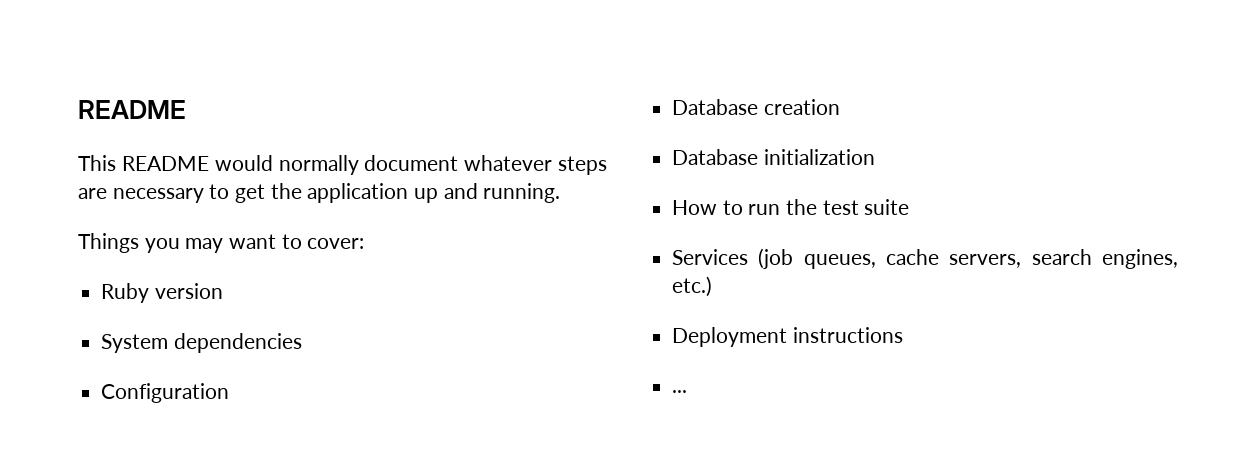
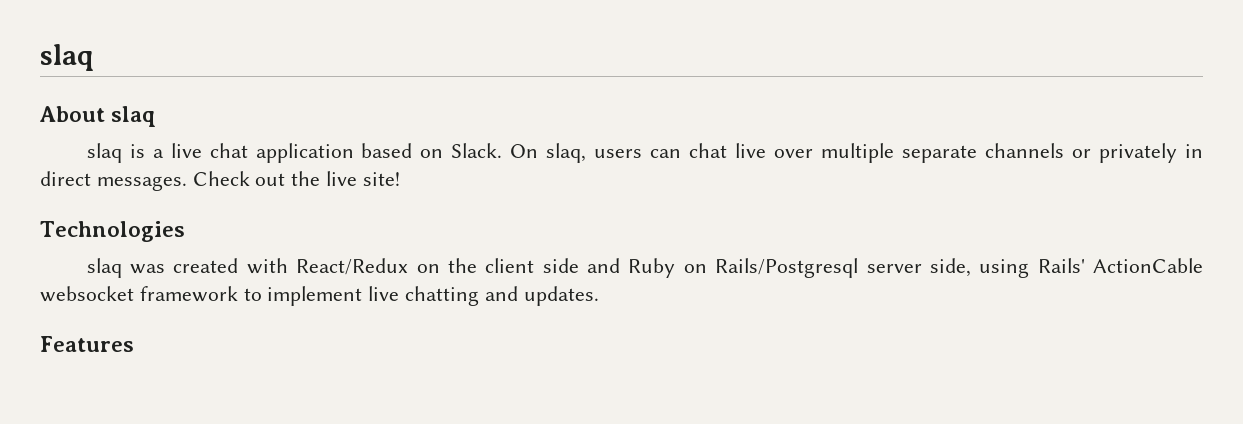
[78,100,186,119] [78,155,607,175] [78,183,561,203] [78,233,365,253] [101,283,223,303] [101,333,302,353] [101,383,230,403] [672,99,840,115] [672,149,875,165] [672,199,910,215] [672,248,1178,269] [672,276,713,297] [672,327,903,347] [672,390,688,393] README // This README would normally document whatever steps are necessary to get the application up and running. // Things you may want to cover: // Ruby version // System dependencies // Configuration // Database creation // Database initialization // How to run the test suite // Services (job queues, cache servers, search engines, etc.) // Deployment instructions // ... -> [40,44,94,71] [39,106,157,127] [86,143,1203,163] [40,171,400,191] [40,221,185,242] [86,258,1203,278] [40,286,599,306] [40,336,134,352] slaq // About slaq // slaq is a live chat application based on Slack. On slaq, users can chat live over multiple separate channels or privately in direct messages. Check out the live site! // Technologies // slaq was created with React/Redux on the client side and Ruby on Rails/Postgresql server side, using Rails' ActionCable websocket framework to implement live chatting and updates. // Features

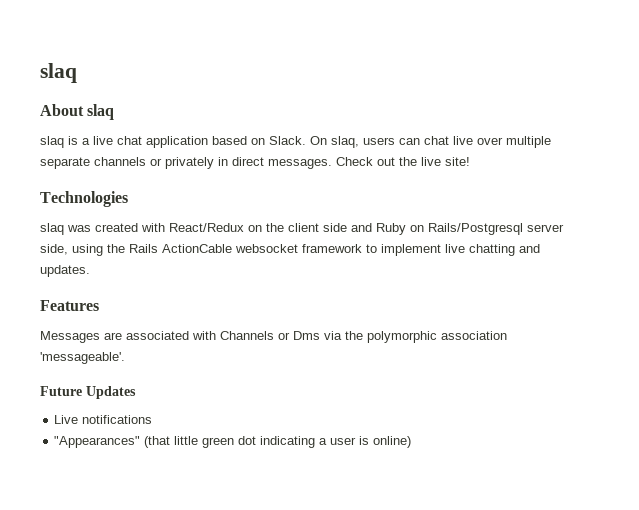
[1037,258,1085,273] Rails' -> [107,244,158,253] the Rails
(134, 344) none -> [40,331,507,343] [40,352,125,364] [40,386,136,399] [54,415,153,424] [54,436,412,448] // Messages are associated with Channels or Dms via the polymorphic association 'messageable'. // Future Updates // Live notifications // "Appearances" (that little green dot indicating a user is online)

